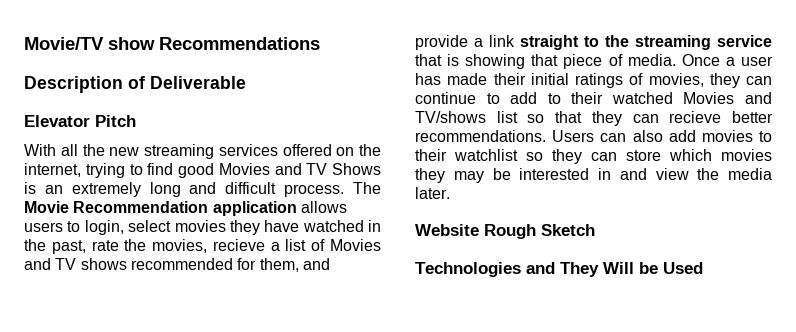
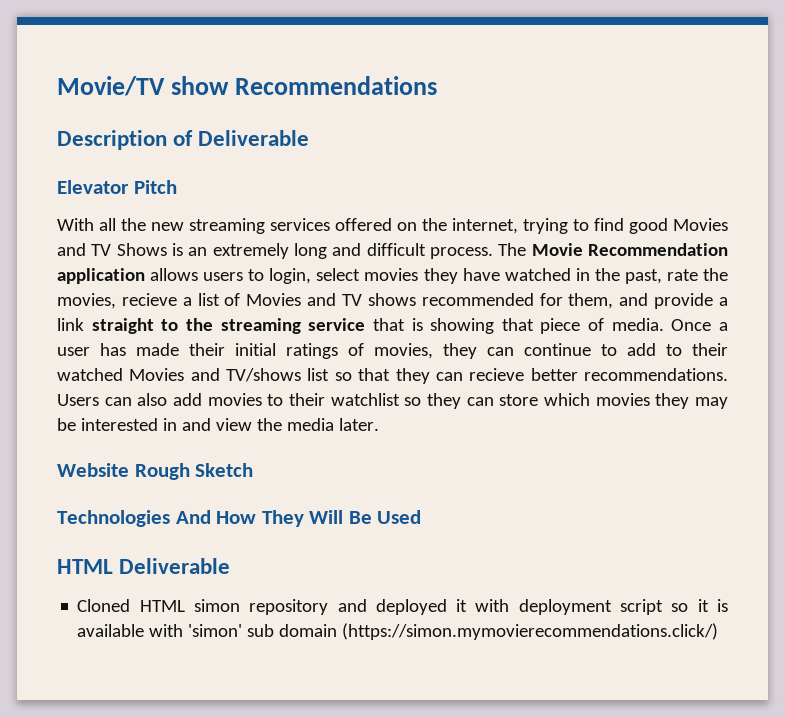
[526,262,555,274] and -> [175,510,257,524] And How
[639,262,658,274] be -> [348,511,372,524] Be
(703, 268) none -> [57,558,231,574] [77,599,728,615] [77,623,719,640] // HTML Deliverable // Cloned HTML simon repository and deployed it with deployment script so it is available with 'simon' sub domain (https://simon.mymovierecommendations.click/)

